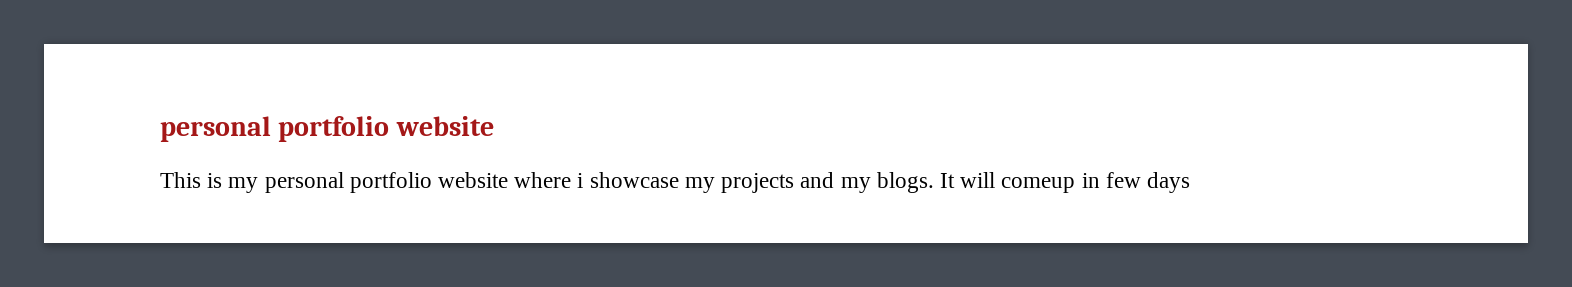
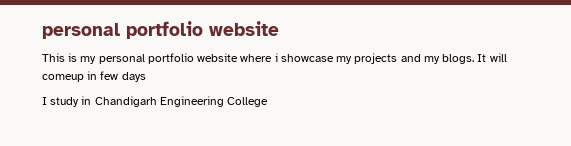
(1190, 182) none -> [42,96,269,107] // I study in Chandigarh Engineering College

